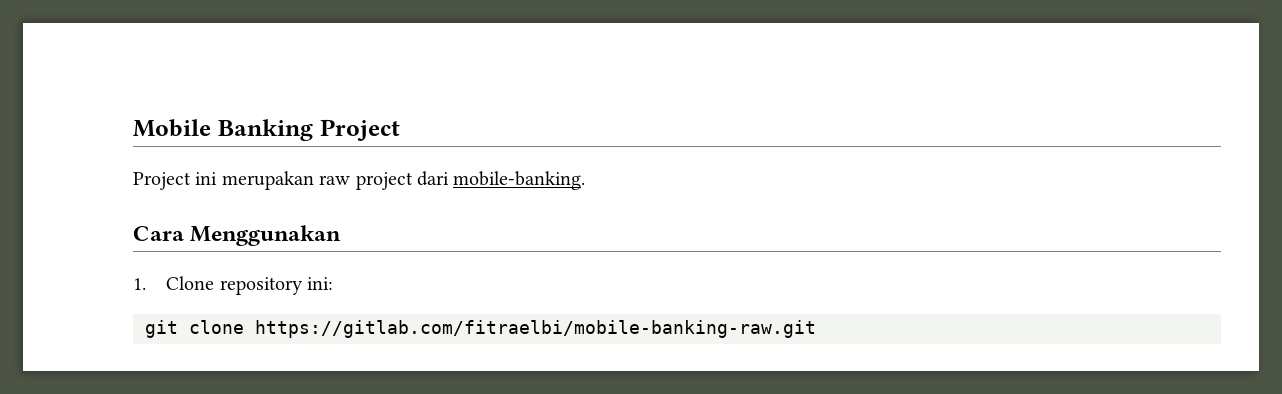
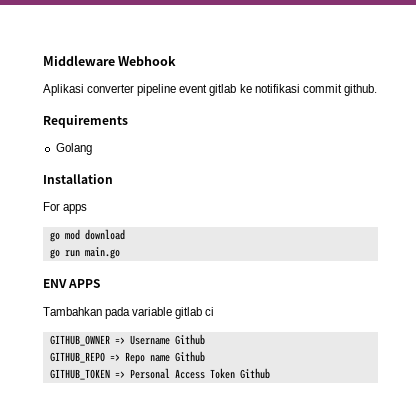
[133,119,400,141] [133,171,586,190] [133,225,342,246] [133,276,333,295] [145,320,816,338] Mobile Banking Project // Project ini merupakan raw project dari mobile-banking. // Cara Menggunakan // 1. Clone repository ini: // git clone https://gitlab.com/fitraelbi/mobile-banking-raw.git -> [43,55,177,66] [43,84,377,96] [43,115,128,128] [55,143,92,155] [43,174,113,184] [43,202,88,214] [49,229,125,242] [49,247,120,259] [43,279,101,288] [43,307,215,319] [49,334,205,346] [49,351,205,364] [49,368,270,380] Middleware Webhook // Aplikasi converter pipeline event gitlab ke notifikasi commit github. // Requirements // Golang // Installation // For apps // go mod download // go run main.go // ENV APPS // Tambahkan pada variable gitlab ci // GITHUB_OWNER => Username Github // GITHUB_REPO => Repo name Github // GITHUB_TOKEN => Personal Access Token Github

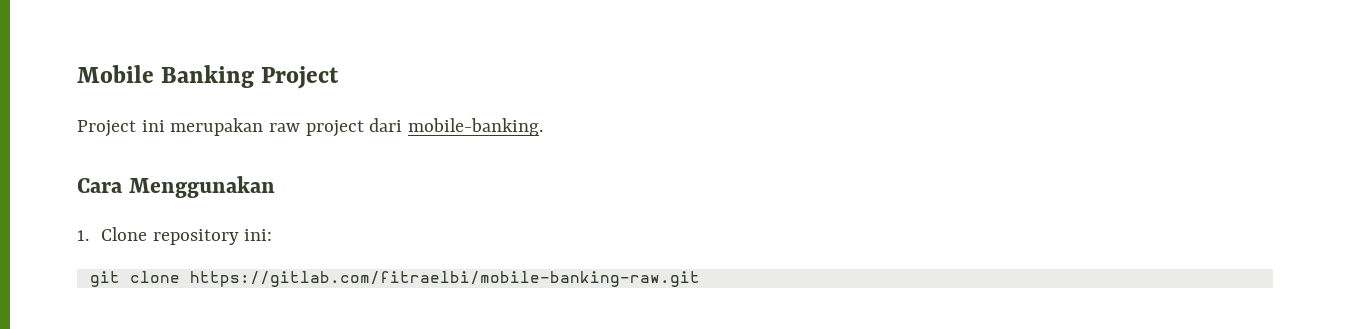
[43,55,177,66] [43,84,377,96] [43,115,128,128] [55,143,92,155] [43,174,113,184] [43,202,88,214] [49,229,125,242] [49,247,120,259] [43,279,101,288] [43,307,215,319] [49,334,205,346] [49,351,205,364] [49,368,270,380] Middleware Webhook // Aplikasi converter pipeline event gitlab ke notifikasi commit github. // Requirements // Golang // Installation // For apps // go mod download // go run main.go // ENV APPS // Tambahkan pada variable gitlab ci // GITHUB_OWNER => Username Github // GITHUB_REPO => Repo name Github // GITHUB_TOKEN => Personal Access Token Github -> [77,65,340,89] [77,118,544,137] [77,176,275,198] [77,227,273,245] [89,271,700,287] Mobile Banking Project // Project ini merupakan raw project dari mobile-banking. // Cara Menggunakan // 1. Clone repository ini: // git clone https://gitlab.com/fitraelbi/mobile-banking-raw.git

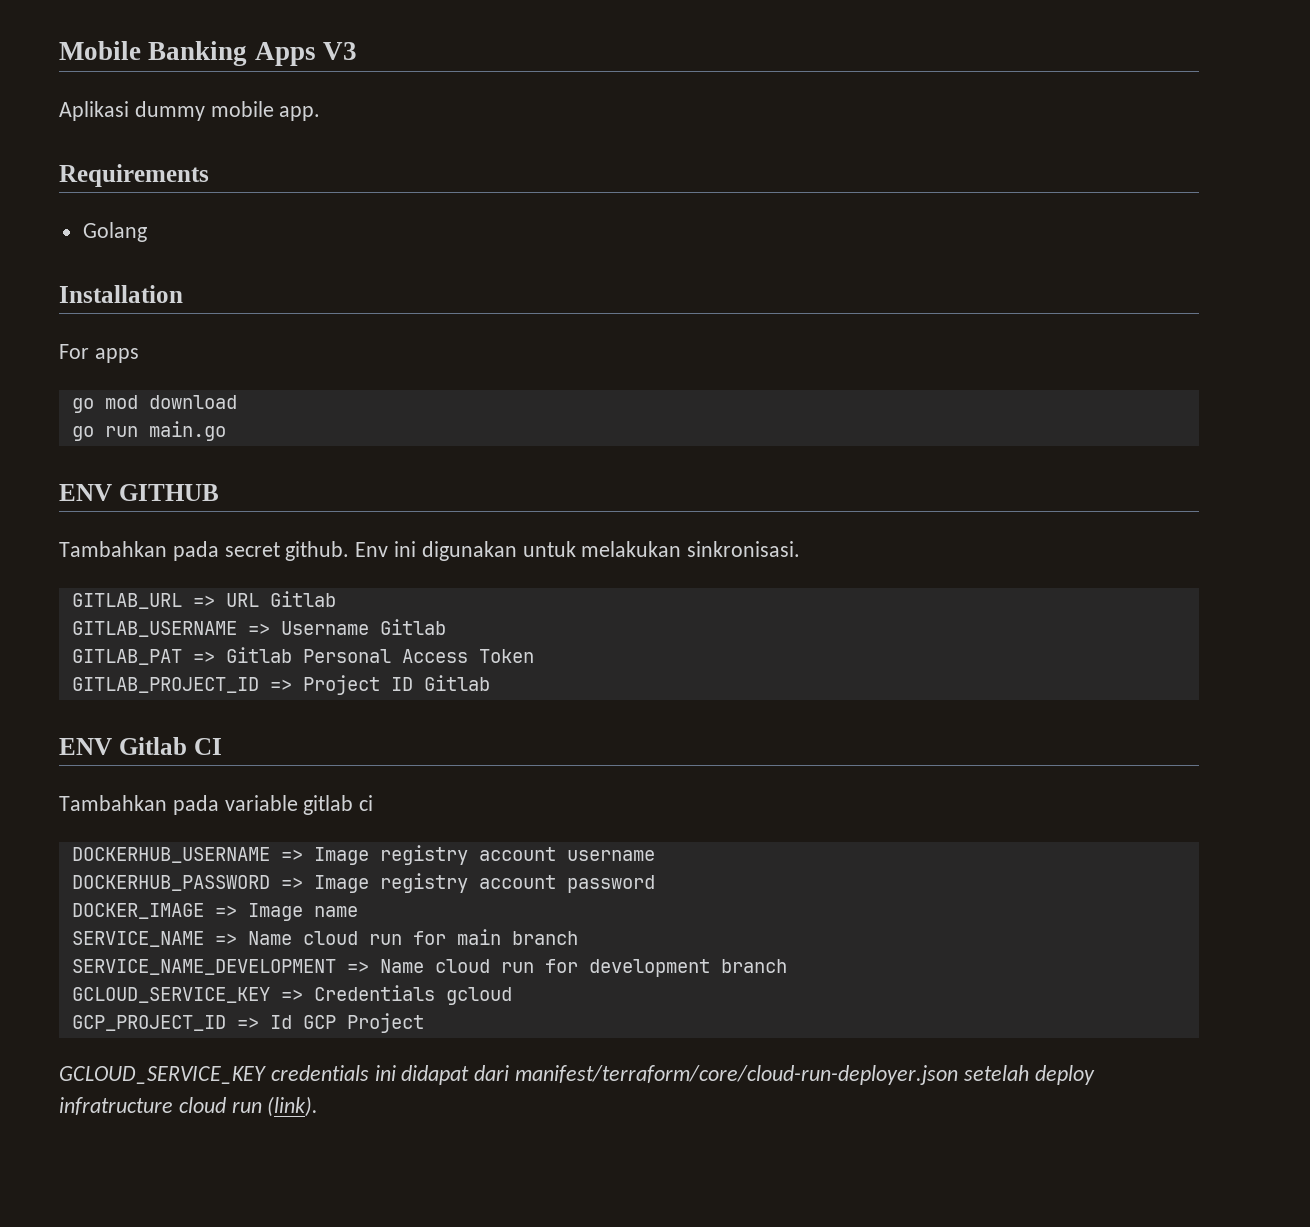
[261,66,340,89] [77,118,544,137] [77,176,275,198] [77,227,273,245] [89,271,700,287] Project // Project ini merupakan raw project dari mobile-banking. // Cara Menggunakan // 1. Clone repository ini: // git clone https://gitlab.com/fitraelbi/mobile-banking-raw.git -> [254,42,357,66] [59,101,321,121] [59,164,209,187] [82,222,147,242] [59,285,183,303] [59,344,139,363] [71,395,237,413] [71,421,226,441] [59,484,219,501] [59,541,801,561] [71,591,336,609] [71,619,446,637] [71,647,534,665] [71,675,490,695] [59,737,222,755] [59,795,374,815] [71,845,655,865] [71,873,655,893] [71,903,358,921] [71,929,578,947] [71,959,787,977] [71,985,512,1005] [71,1013,424,1033] [59,1065,1095,1085] [59,1096,319,1117] Apps V3 // Aplikasi dummy mobile app. // Requirements // Golang // Installation // For apps // go mod download // go run main.go // ENV GITHUB // Tambahkan pada secret github. Env ini digunakan untuk melakukan sinkronisasi. // GITLAB_URL => URL Gitlab // GITLAB_USERNAME => Username Gitlab // GITLAB_PAT => Gitlab Personal Access Token // GITLAB_PROJECT_ID => Project ID Gitlab // ENV Gitlab CI // Tambahkan pada variable gitlab ci // DOCKERHUB_USERNAME => Image registry account username // DOCKERHUB_PASSWORD => Image registry account password // DOCKER_IMAGE => Image name // SERVICE_NAME => Name cloud run for main branch // SERVICE_NAME_DEVELOPMENT => Name cloud run for development branch // GCLOUD_SERVICE_KEY => Credentials gcloud // GCP_PROJECT_ID => Id GCP Project // GCLOUD_SERVICE_KEY credentials ini didapat dari manifest/terraform/core/cloud-run-deployer.json setelah deploy infratructure cloud run (link).

